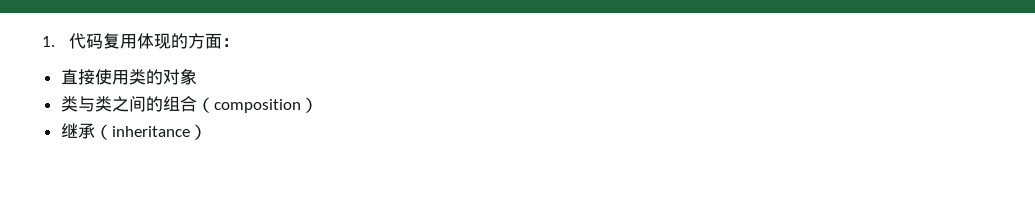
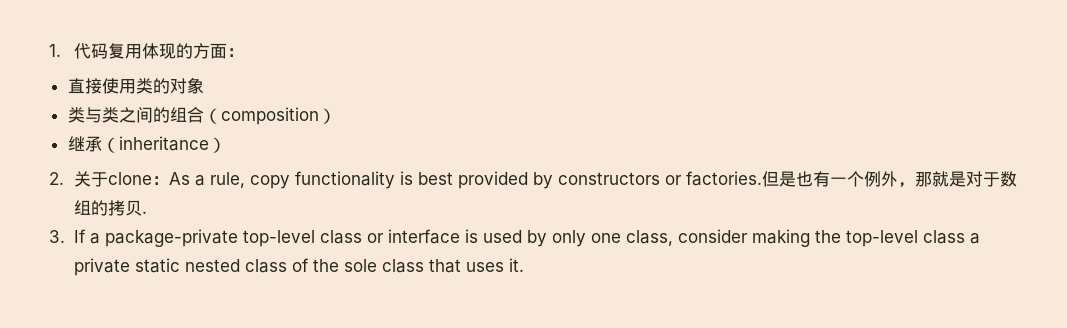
(207, 132) none -> [49,171,1018,189] [74,200,148,216] [49,229,981,247] [74,258,525,276] // 2.关于clone：As a rule, copy functionality is best provided by constructors or factories.但是也有一个例外，那就是对于数组的拷贝. // 3. If a package-private top-level class or interface is used by only one class, consider making the top-level class a private static nested class of the sole class that uses it.

